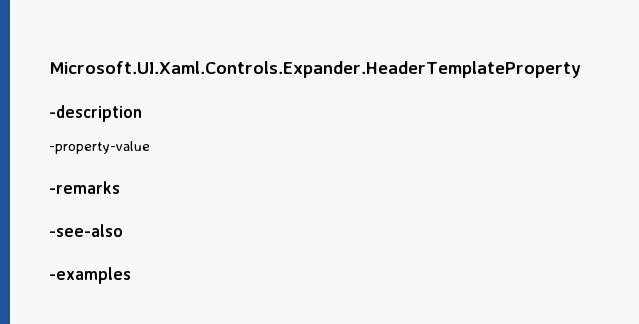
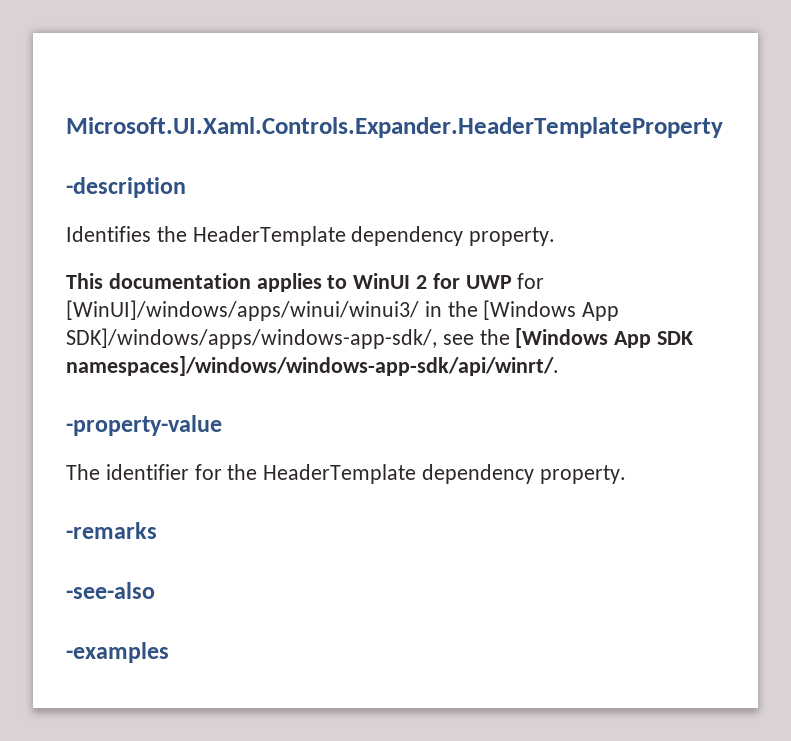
[49,141,150,154] -property-value -> [66,226,556,246] [66,273,545,292] [66,300,620,321] [66,328,694,349] [66,356,559,376] [66,415,222,436] [66,464,626,484] Identifies the HeaderTemplate dependency property. // This documentation applies to WinUI 2 for UWP for [WinUI]/windows/apps/winui/winui3/ in the [Windows App SDK]/windows/apps/windows-app-sdk/, see the [Windows App SDK namespaces]/windows/windows-app-sdk/api/winrt/. // -property-value // The identifier for the HeaderTemplate dependency property.

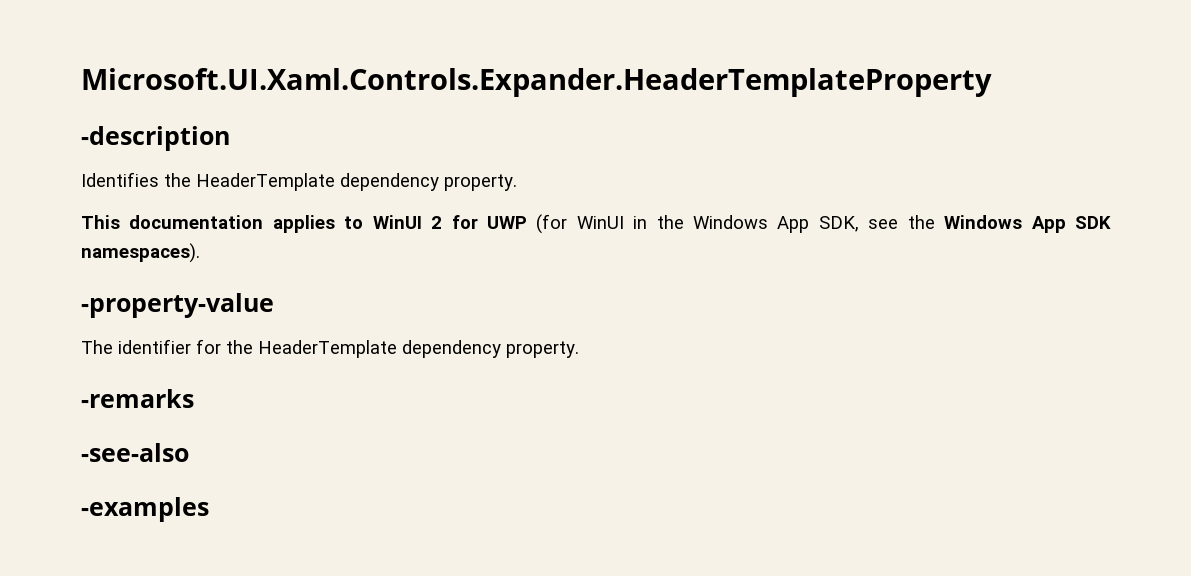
[517,273,545,289] [66,300,620,321] [66,328,437,349] for [WinUI]/windows/apps/winui/winui3/ in the [Windows App SDK]/windows/apps/windows-app-sdk/, -> [536,214,859,234] (for WinUI in the Windows App SDK,
[515,328,609,348] [Windows -> [944,215,1023,229] Windows
[66,356,559,376] namespaces]/windows/windows-app-sdk/api/winrt/. -> [81,243,200,263] namespaces).

